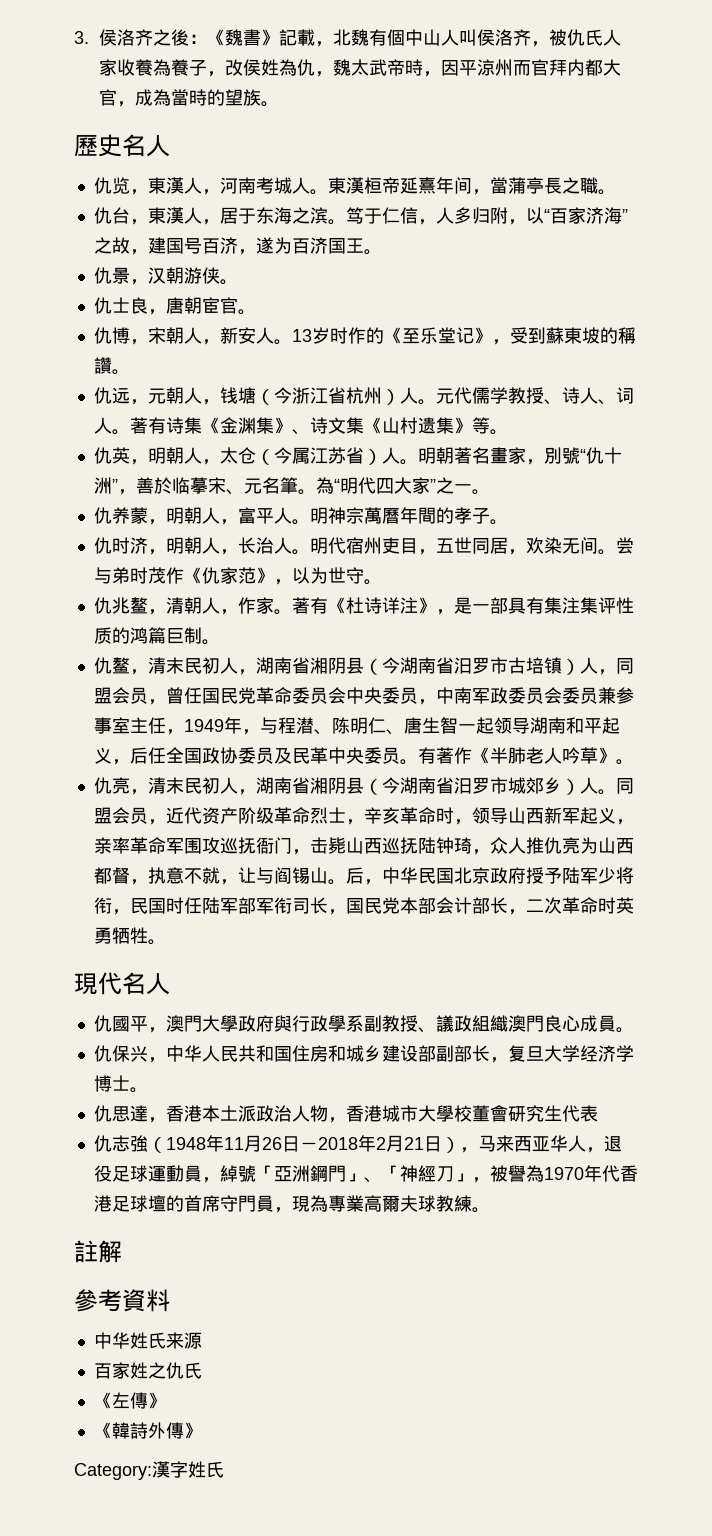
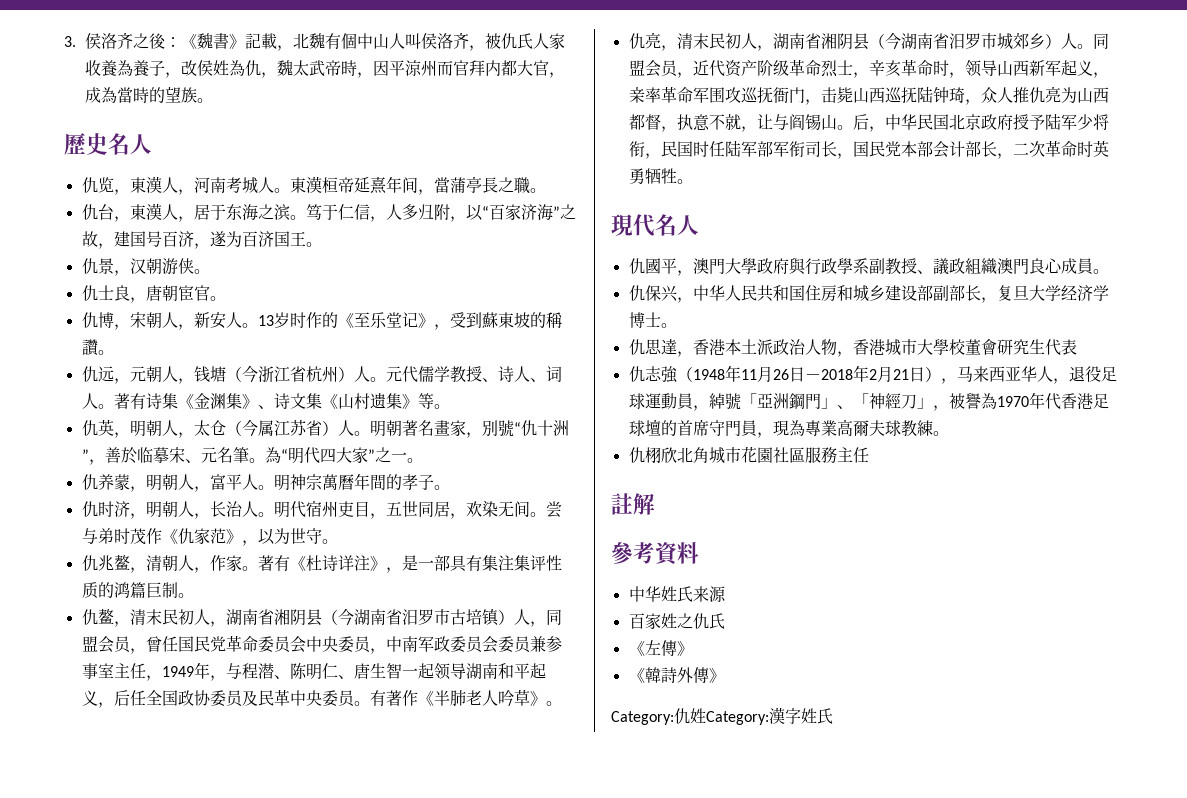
(490, 1210) none -> [628,446,869,464] // 仇栩欣北角城市花園社區服務主任
(152, 1471) none -> [674,708,769,725] 仇姓Category:

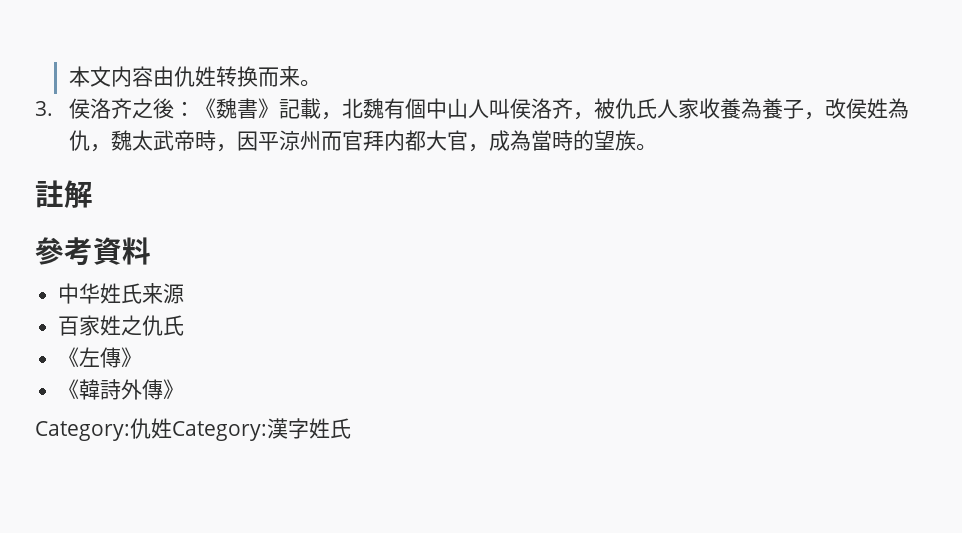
(64, 41) none -> [68,66,321,87] 本文内容由仇姓转换而来。 //
[64,133,152,155] [81,176,546,195] [81,203,576,222] [81,231,322,249] [81,258,210,276] [81,285,226,303] [81,312,563,330] [81,339,114,356] [81,365,562,384] [81,392,450,409] [81,419,569,438] [81,447,423,465] [81,473,450,492] [81,500,562,519] [81,528,338,546] [81,554,562,573] [81,582,194,599] [81,608,562,627] [81,635,562,654] [81,662,546,681] [81,689,562,708] [628,32,1109,51] [628,59,1109,78] [628,86,1109,105] [628,113,1109,132] [628,140,1109,159] [628,168,693,185] [611,214,699,237] [628,258,1109,276] [628,285,1109,303] [628,312,677,328] [628,338,1077,357] [628,365,1117,384] [628,392,1109,411] [628,419,949,438] [628,446,869,464] // 歷史名人 // 仇览，東漢人，河南考城人。東漢桓帝延熹年间，當蒲亭長之職。 // 仇台，東漢人，居于东海之滨。笃于仁信，人多归附，以“百家济海”之故，建国号百济，遂为百济国王。 // 仇景，汉朝游侠。 // 仇士良，唐朝宦官。 // 仇博，宋朝人，新安人。13岁时作的《至乐堂记》，受到蘇東坡的稱讚。 // 仇远，元朝人，钱塘（今浙江省杭州）人。元代儒学教授、诗人、词人。著有诗集《金渊集》、诗文集《山村遗集》等。 // 仇英，明朝人，太仓（今属江苏省）人。明朝著名畫家，別號“仇十洲”，善於临摹宋、元名筆。為“明代四大家”之一。 // 仇养蒙，明朝人，富平人。明神宗萬曆年間的孝子。 // 仇时济，明朝人，长治人。明代宿州吏目，五世同居，欢染无间。尝与弟时茂作《仇家范》，以为世守。 // 仇兆鳌，清朝人，作家。著有《杜诗详注》，是一部具有集注集评性质的鸿篇巨制。 // 仇鳌，清末民初人，湖南省湘阴县（今湖南省汨罗市古培镇）人，同盟会员，曾任国民党革命委员会中央委员，中南军政委员会委员兼参事室主任，1949年，与程潜、陈明仁、唐生智一起领导湖南和平起义，后任全国政协委员及民革中央委员。有著作《半肺老人吟草》。 // 仇亮，清末民初人，湖南省湘阴县（今湖南省汨罗市城郊乡）人。同盟会员，近代资产阶级革命烈士，辛亥革命时，领导山西新军起义，亲率革命军围攻巡抚衙门，击毙山西巡抚陆钟琦，众人推仇亮为山西都督，执意不就，让与阎锡山。后，中华民国北京政府授予陆军少将衔，民国时任陆军部军衔司长，国民党本部会计部长，二次革命时英勇牺牲。 // 現代名人 // 仇國平，澳門大學政府與行政學系副教授、議政組織澳門良心成員。 // 仇保兴，中华人民共和国住房和城乡建设部副部长，复旦大学经济学博士。 // 仇思達，香港本土派政治人物，香港城市大學校董會研究生代表 // 仇志強（1948年11月26日－2018年2月21日），马来西亚华人，退役足球運動員，綽號「亞洲鋼門」、「神經刀」，被譽為1970年代香港足球壇的首席守門員，現為專業高爾夫球教練。 // 仇栩欣北角城市花園社區服務主任 -> (657, 147) none

